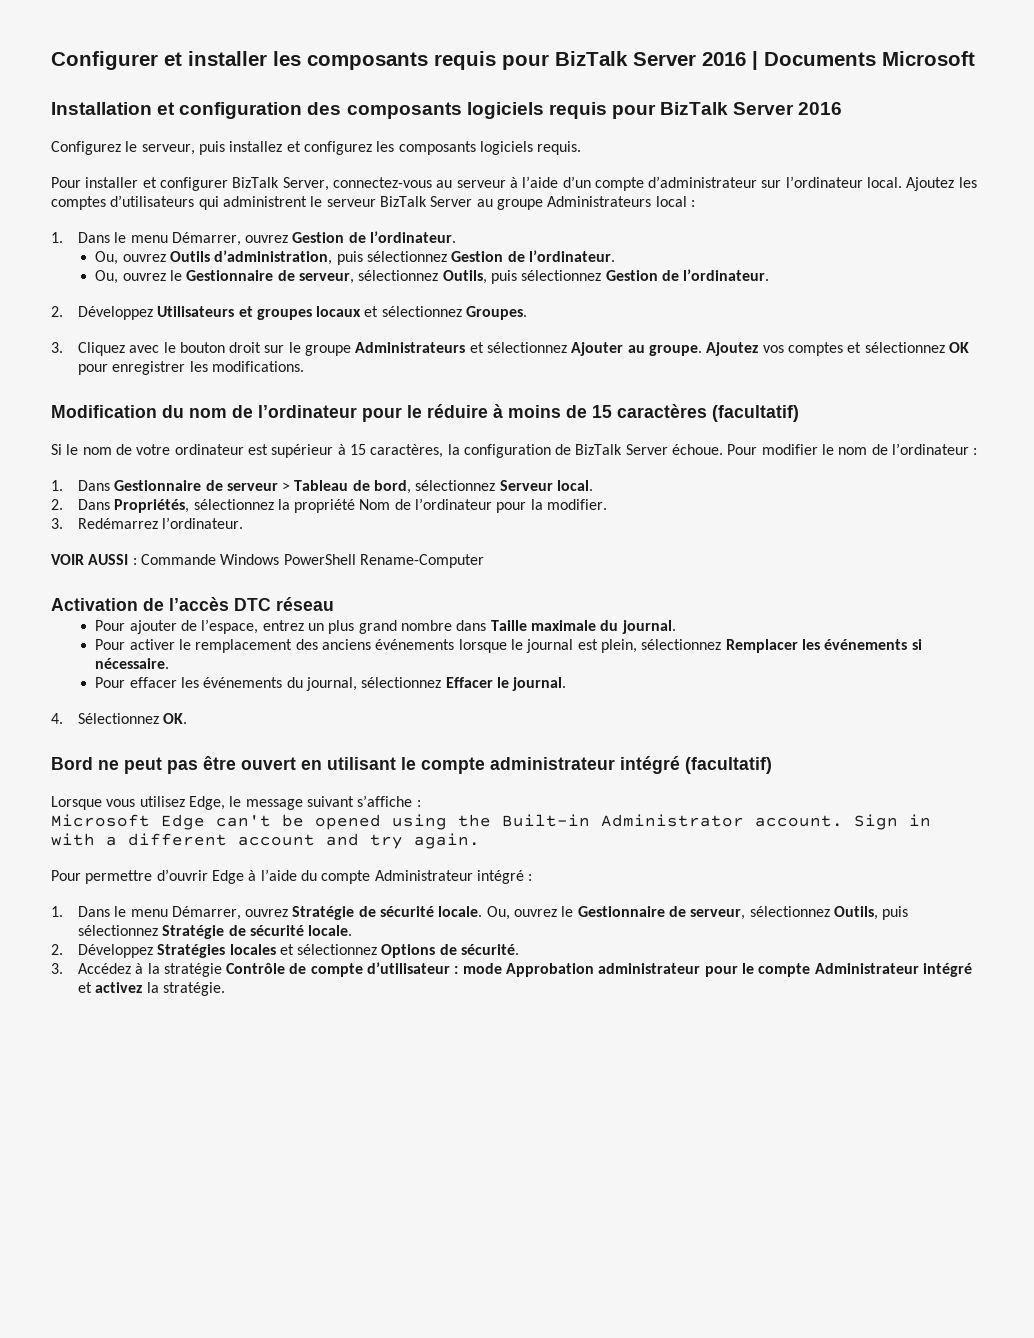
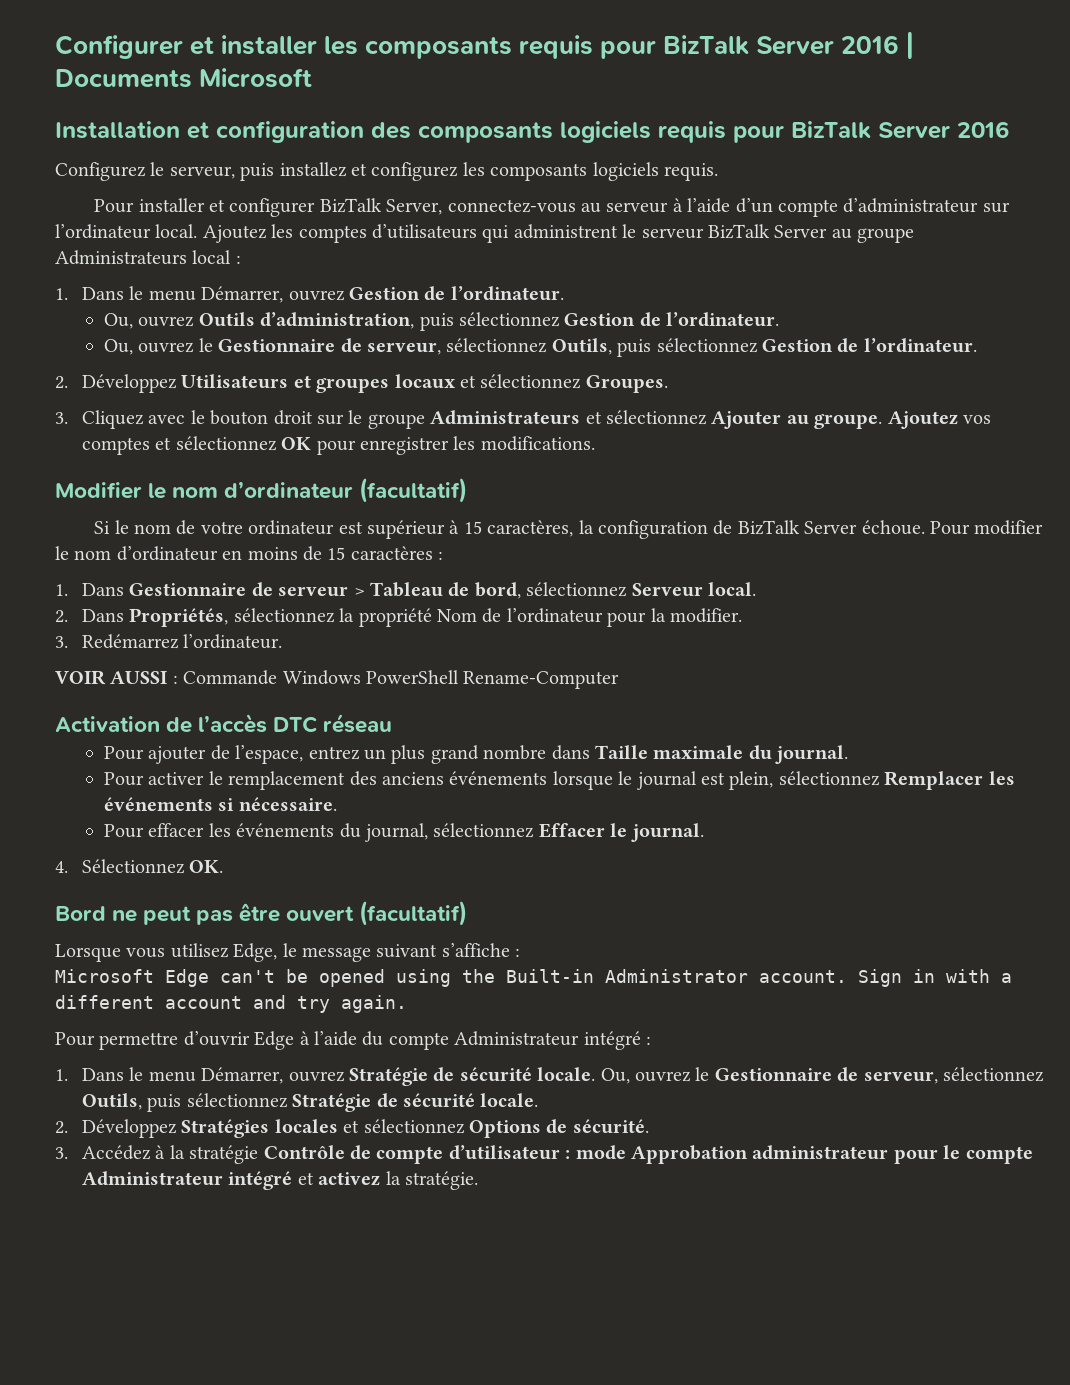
[51,404,707,422] Modification du nom de l’ordinateur pour le réduire à moins de 15 caractères -> [55,482,354,499] Modifier le nom d’ordinateur
[871,443,970,455] de l’ordinateur -> [116,546,433,561] d’ordinateur en moins de 15 caractères
[301,756,680,774] en utilisant le compte administrateur intégré -> (355, 914) none

